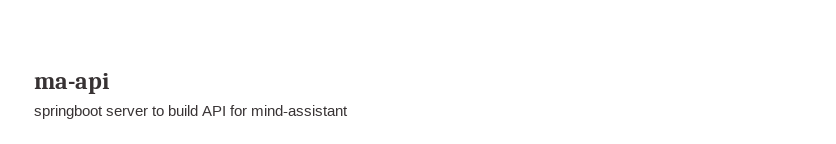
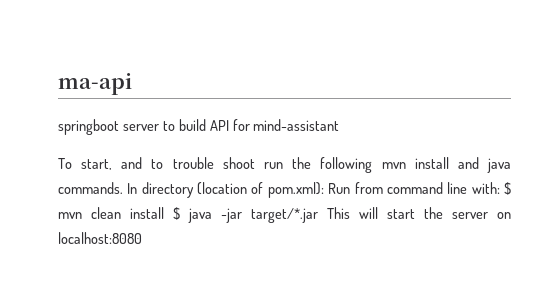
(349, 110) none -> [58,157,511,173] [58,182,512,198] [58,207,511,223] [58,232,142,244] // To start, and to trouble shoot run the following mvn install and java commands. In directory (location of pom.xml): Run from command line with: $ mvn clean install $ java -jar target/*.jar This will start the server on localhost:8080

